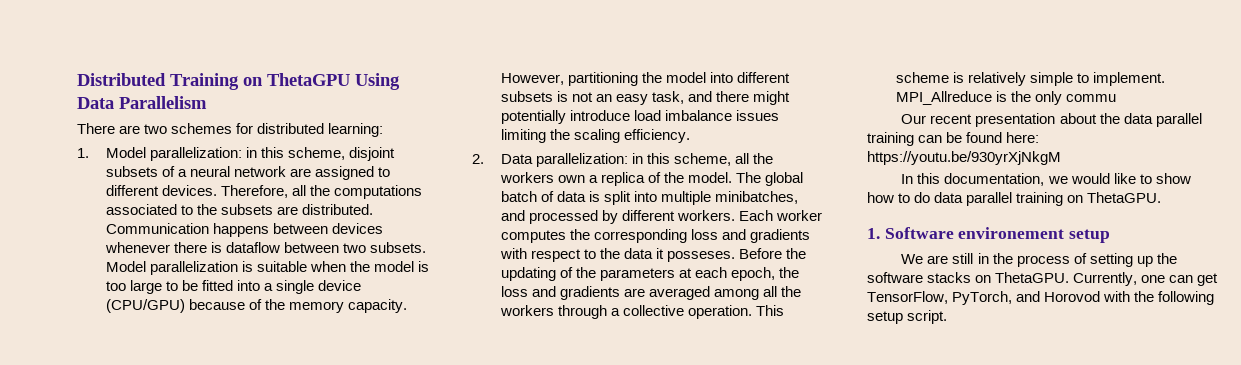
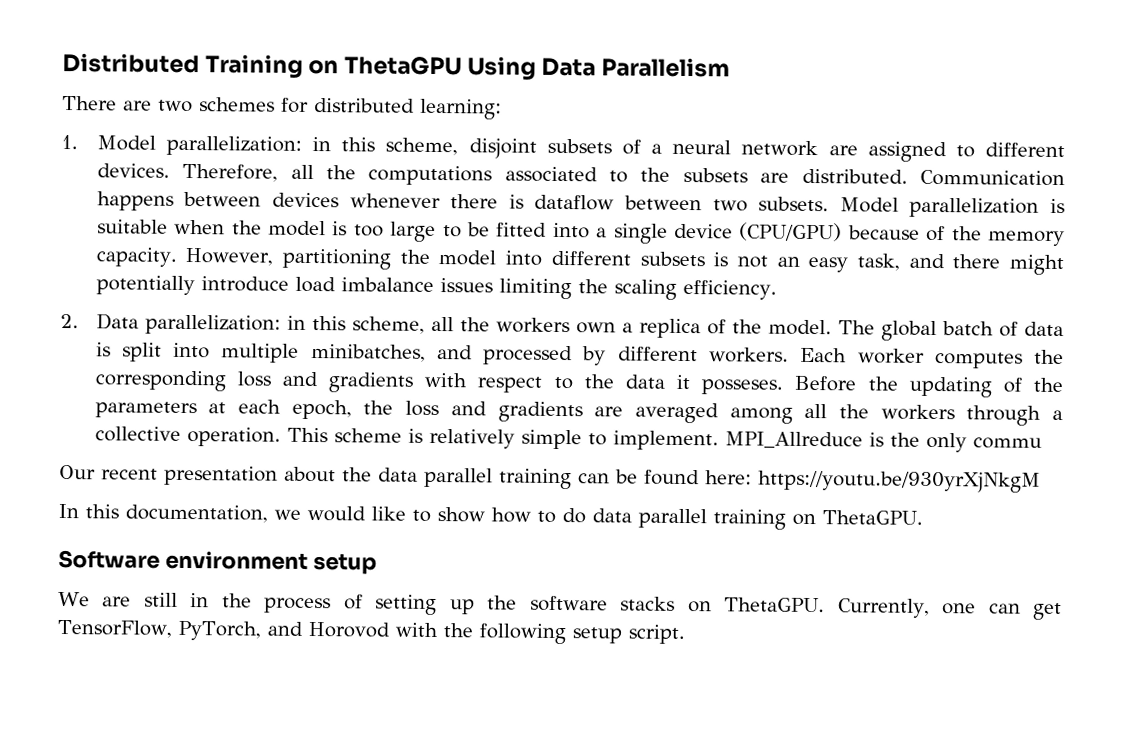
[867,227,1065,239] 1. Software environement -> [58,549,308,570] Software environment

